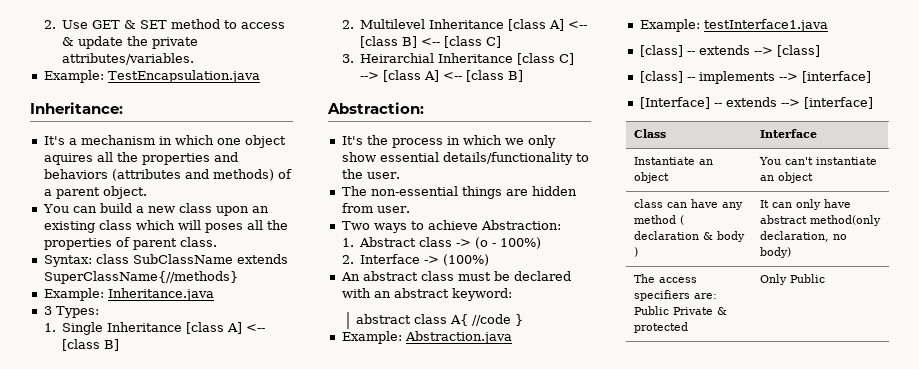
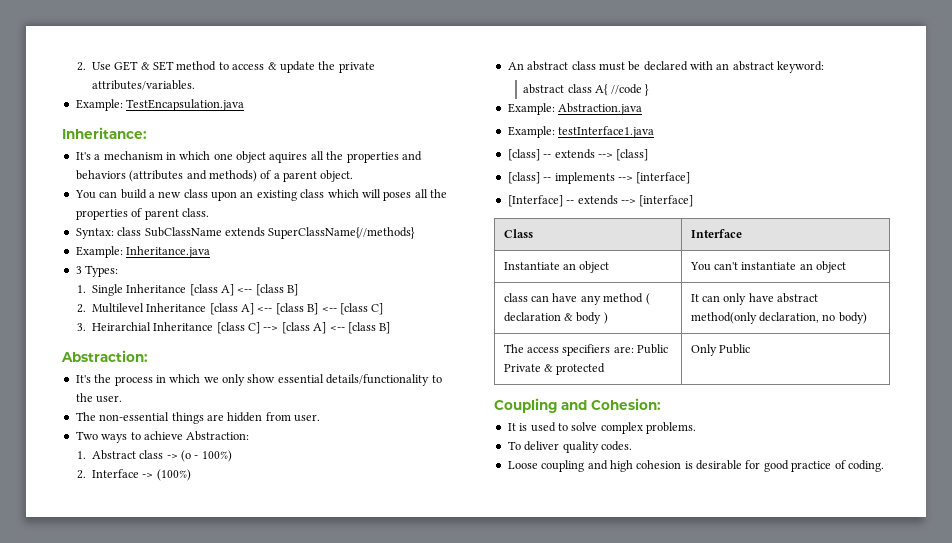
(826, 278) none -> [494,398,661,413] [507,422,696,434] [507,441,632,453] [507,460,884,472] // Coupling and Cohesion: // It is used to solve complex problems. // To deliver quality codes. // Loose coupling and high cohesion is desirable for good practice of coding.

